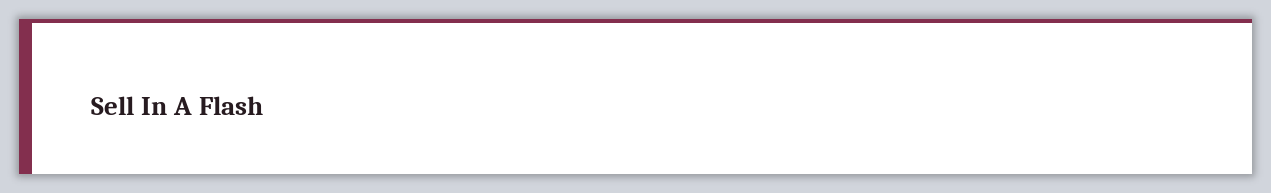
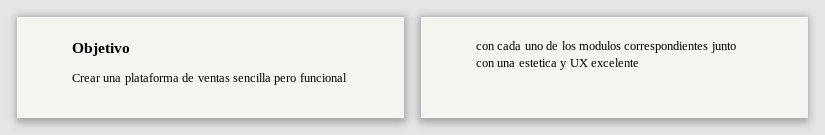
[91,96,264,115] Sell In A Flash -> [72,43,130,56] [72,73,347,85] [476,41,736,53] [476,58,639,70] Objetivo // Crear una plataforma de ventas sencilla pero funcional con cada uno de los modulos correspondientes junto con una estetica y UX excelente

